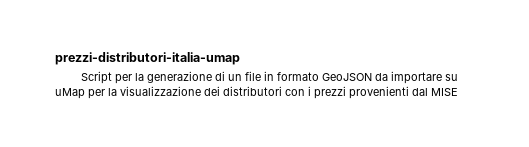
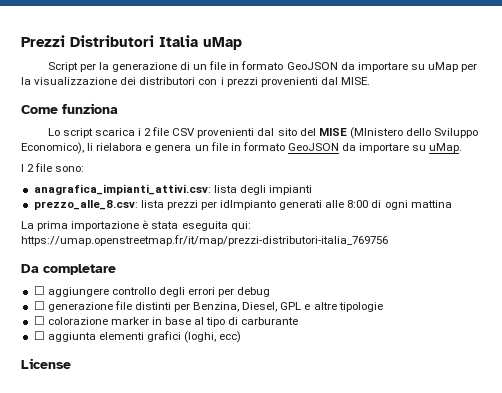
[55,52,240,65] prezzi-distributori-italia-umap -> [21,35,242,50] Prezzi Distributori Italia uMap
[431,88,458,96] MISE -> [340,77,370,85] [21,103,118,114] [47,127,479,139] [21,142,463,154] [21,163,85,172] [33,184,312,195] [33,200,452,210] [21,220,251,231] [21,235,388,246] [21,264,116,275] [33,286,271,297] [33,301,383,312] [33,316,299,327] [33,331,242,343] [21,358,71,369] MISE. // Come funziona // Lo script scarica i 2 file CSV provenienti dal sito del MISE (MInistero dello Sviluppo Economico), li rielabora e genera un file in formato GeoJSON da importare su uMap. // I 2 file sono: // anagrafica_impianti_attivi.csv: lista degli impianti // prezzo_alle_8.csv: lista prezzi per idImpianto generati alle 8:00 di ogni mattina // La prima importazione è stata eseguita qui: https://umap.openstreetmap.fr/it/map/prezzi-distributori-italia_769756 // Da completare // ☐ aggiungere controllo degli errori per debug // ☐ generazione file distinti per Benzina, Diesel, GPL e altre tipologie // ☐ colorazione marker in base al tipo di carburante // ☐ aggiunta elementi grafici (loghi, ecc) // License

